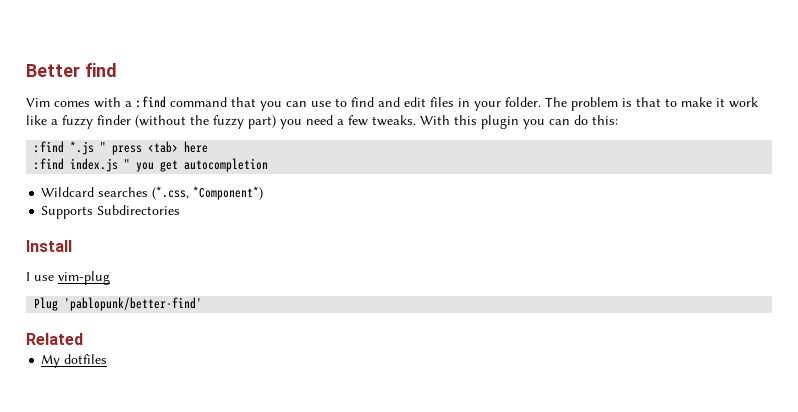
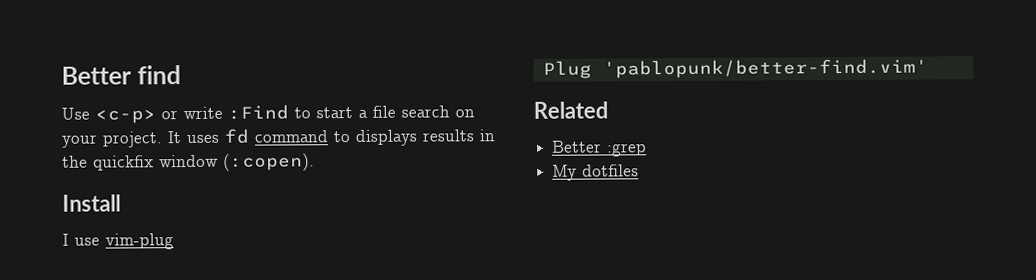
[26,96,758,111] [26,115,618,129] [34,141,209,155] [34,158,269,172] [41,186,264,200] [41,205,181,219] Vim comes with a :find command that you can use to find and edit files in your folder. The problem is that to make it work like a fuzzy finder (without the fuzzy part) you need a few tweaks. With this plugin you can do this: // :find *.js " press <tab> here // :find index.js " you get autocompletion // Wildcard searches (*.css, *Component*) // Supports Subdirectories -> [61,104,475,124] [61,128,496,148] [62,153,315,172] Use <c-p> or write :Find to start a file search on your project. It uses fd command to displays results in the quickfix window (:copen).
[64,297,203,311] 'pablopunk/better-find' -> [602,58,928,79] 'pablopunk/better-find.vim'
(83, 339) none -> [552,140,648,157] // Better :grep

